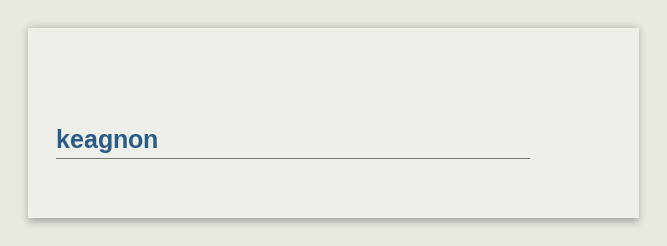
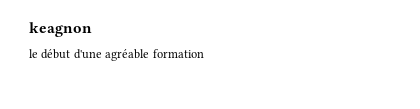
(158, 141) none -> [29,49,204,61] // le début d'une agréable formation

